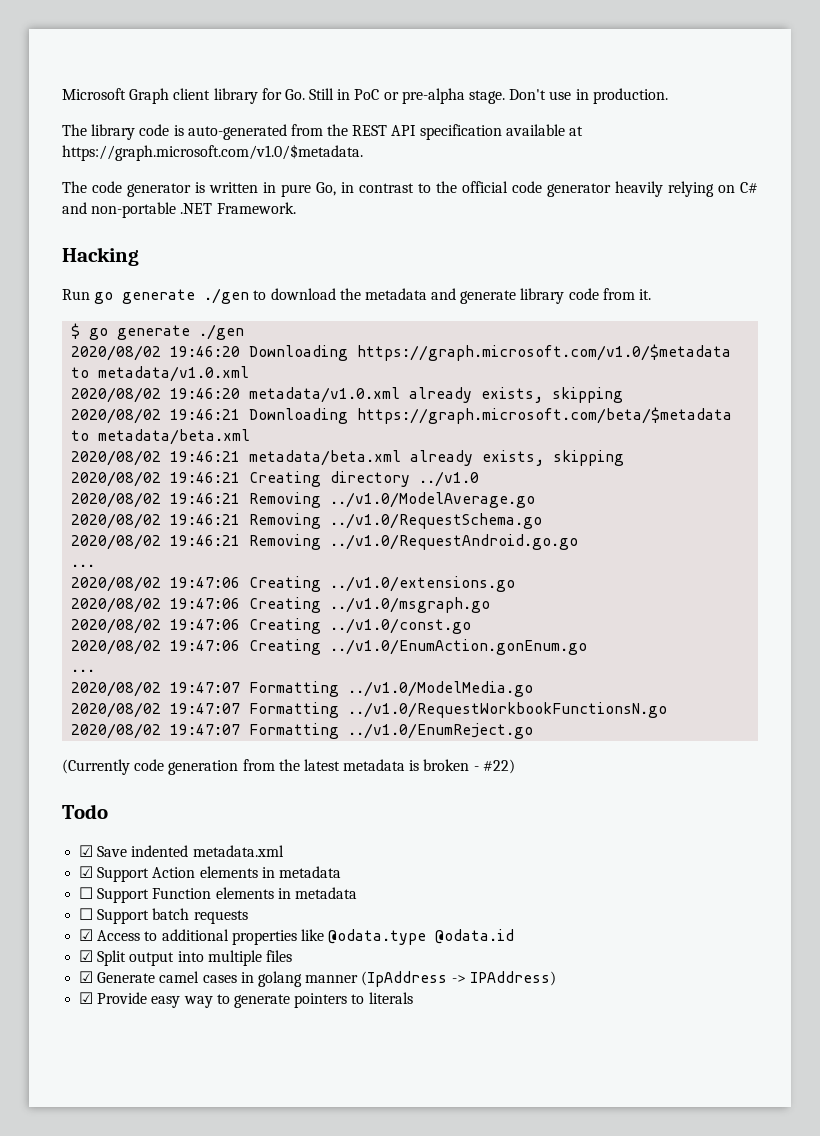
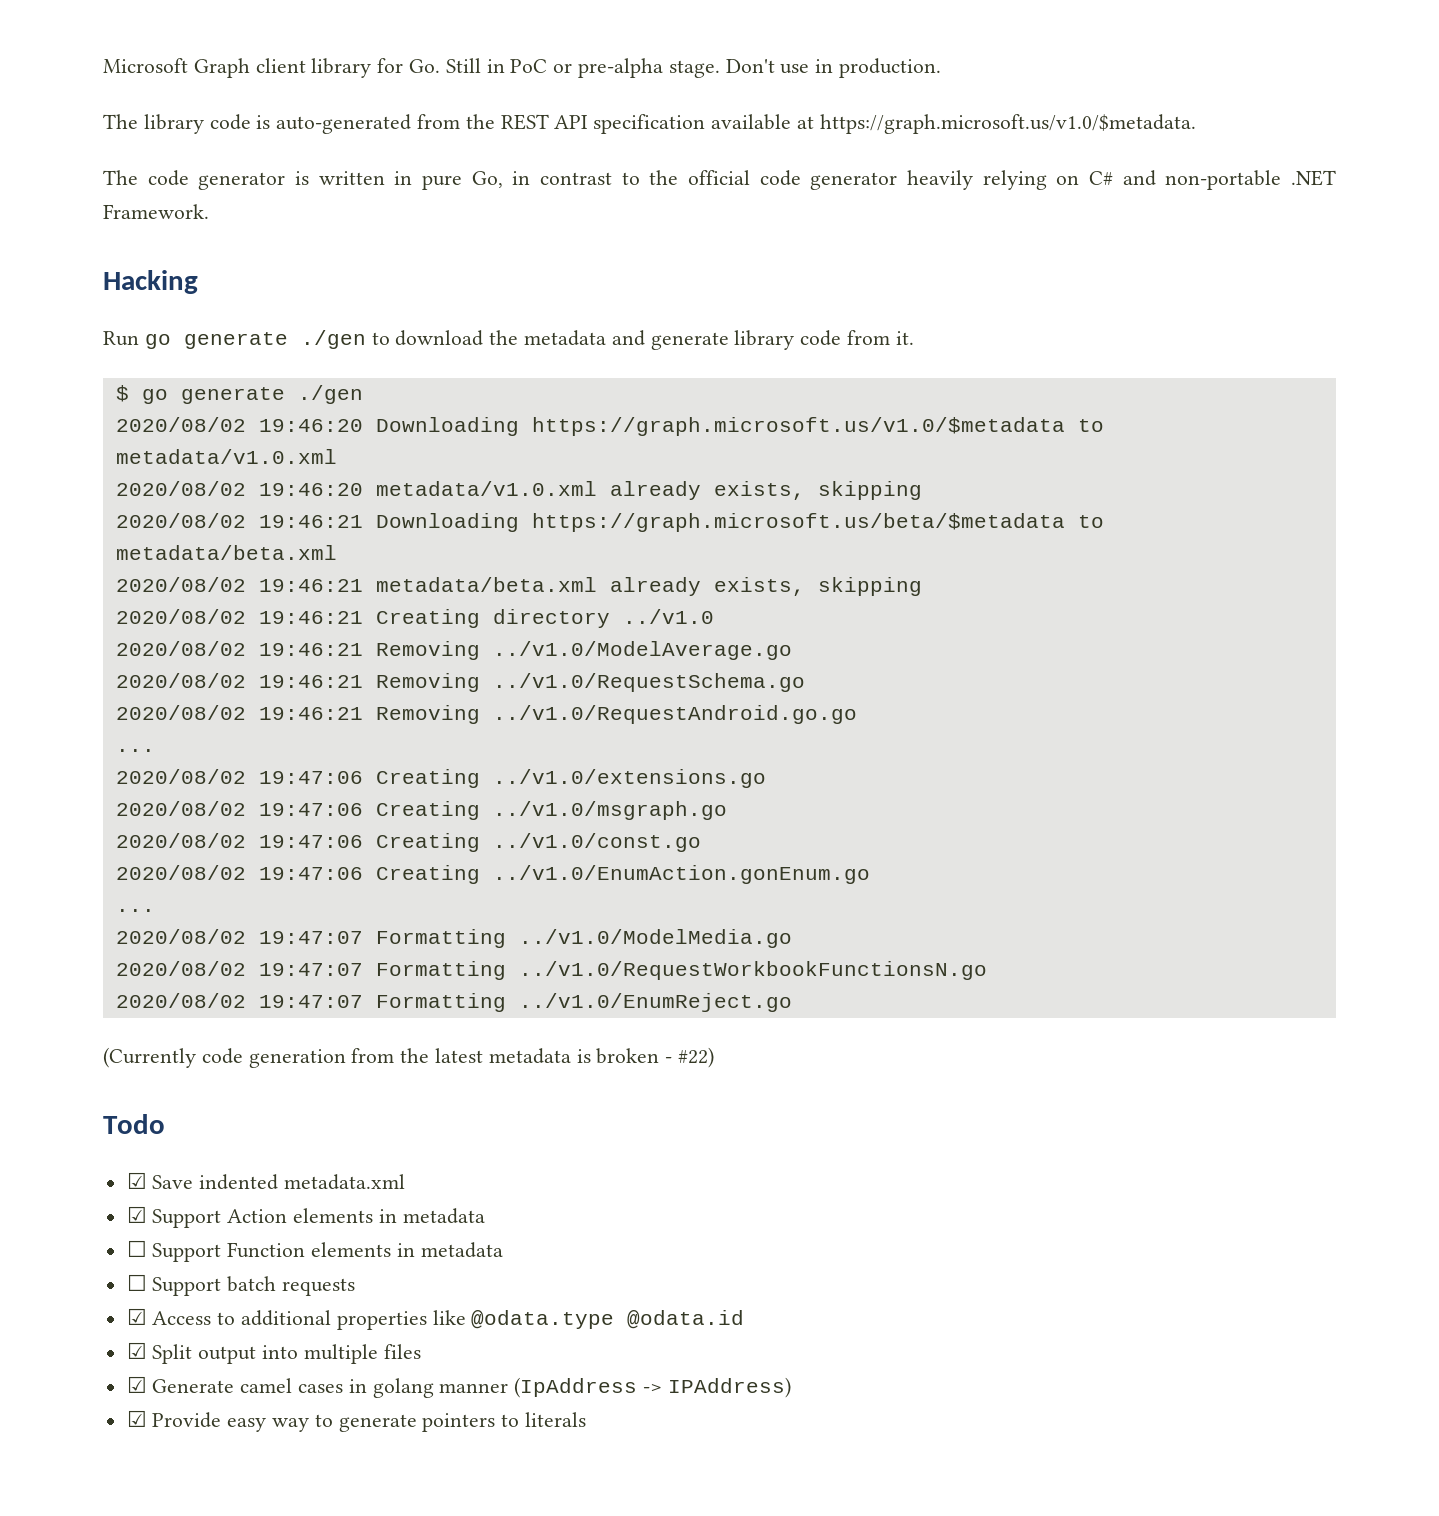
[62,144,363,161] https://graph.microsoft.com/v1.0/$metadata. -> [819,114,1196,134] https://graph.microsoft.us/v1.0/$metadata.
[357,344,732,361] https://graph.microsoft.com/v1.0/$metadata -> [531,417,1065,436] https://graph.microsoft.us/v1.0/$metadata
[357,407,733,424] https://graph.microsoft.com/beta/$metadata -> [531,513,1065,532] https://graph.microsoft.us/beta/$metadata

